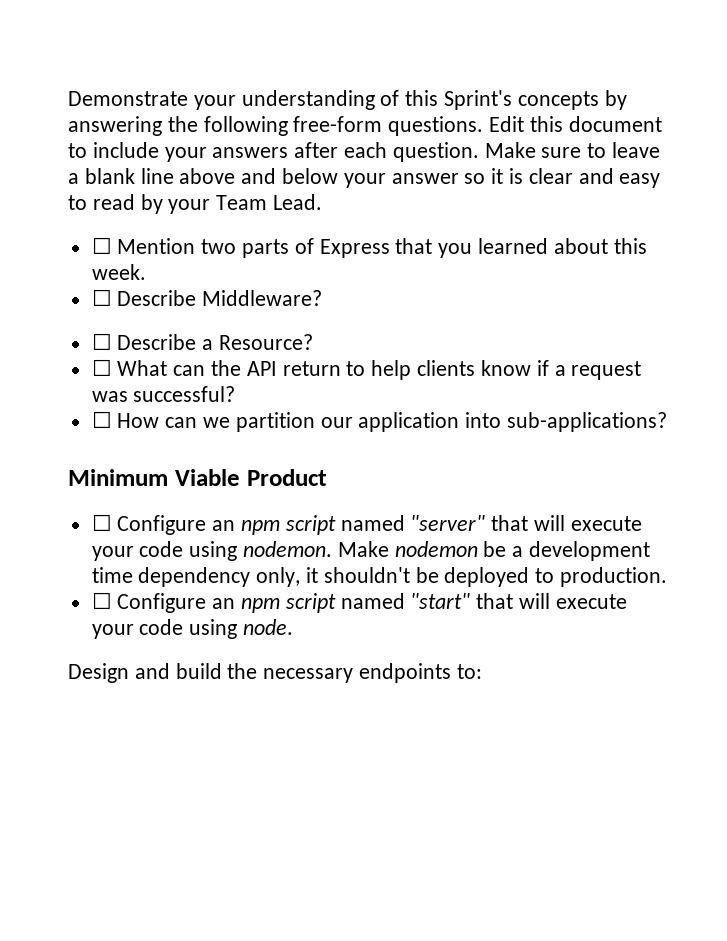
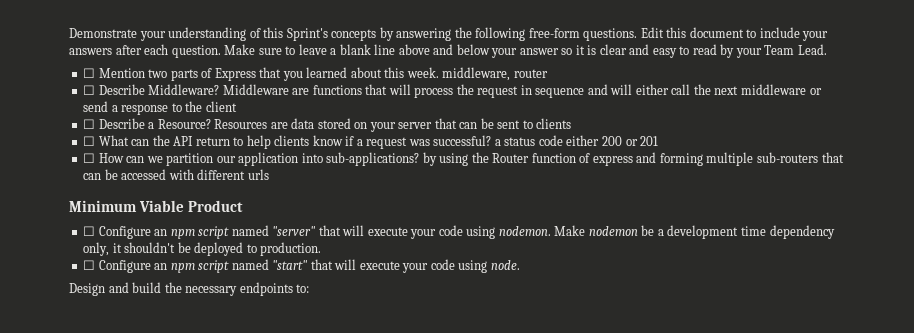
(146, 272) none -> [442,67,548,81] middleware, router
[91,333,314,350] // ☐ Describe a Resource? -> [222,84,822,98] [83,101,237,115] [83,118,572,132] Middleware are functions that will process the request in sequence and will either call the next middleware or send a response to the client // ☐ Describe a Resource? Resources are data stored on your server that can be sent to clients
(236, 394) none -> [494,135,659,146] a status code either 200 or 201
(668, 422) none -> [422,152,844,166] [83,169,269,180] by using the Router function of express and forming multiple sub-routers that can be accessed with different urls

